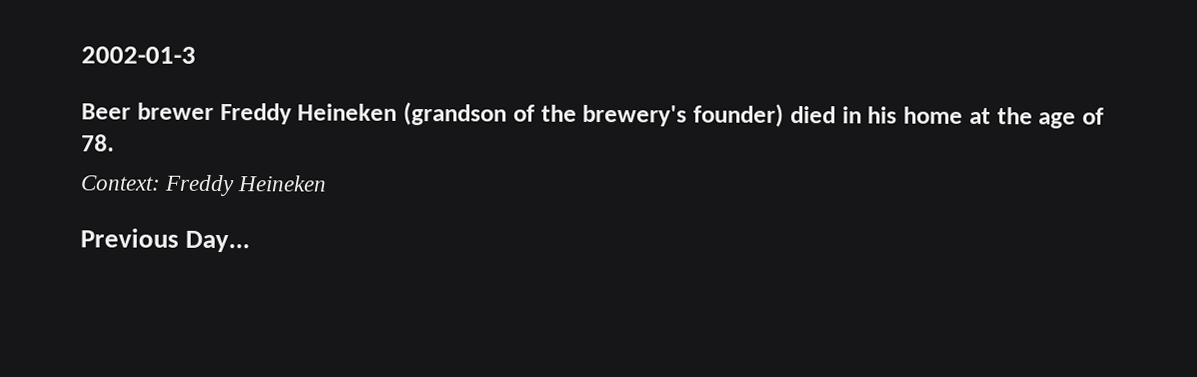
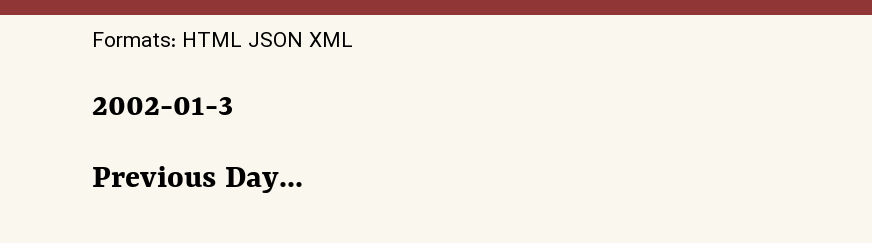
[81,46,196,64] [81,101,1104,129] [81,134,115,152] [80,174,328,197] 2002-01-3 // Beer brewer Freddy Heineken (grandson of the brewery's founder) died in his home at the age of 78. // Context: Freddy Heineken -> [92,32,353,47] [92,97,233,115] Formats: HTML JSON XML // 2002-01-3

